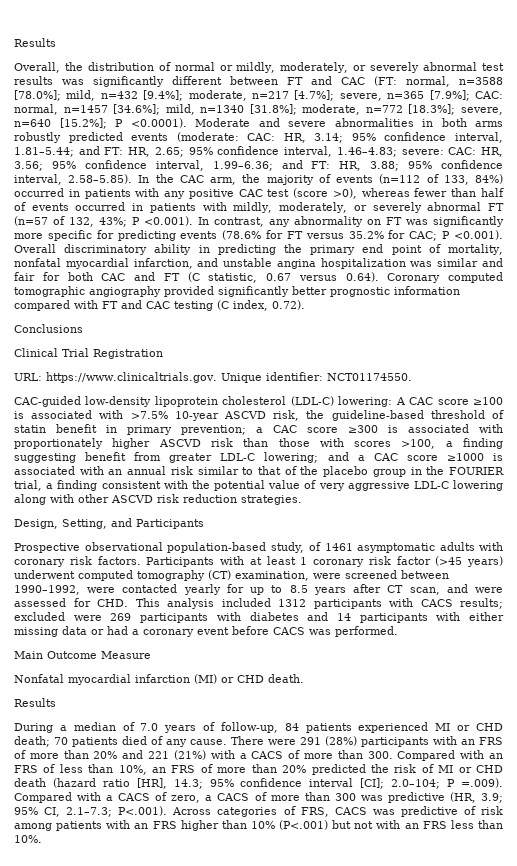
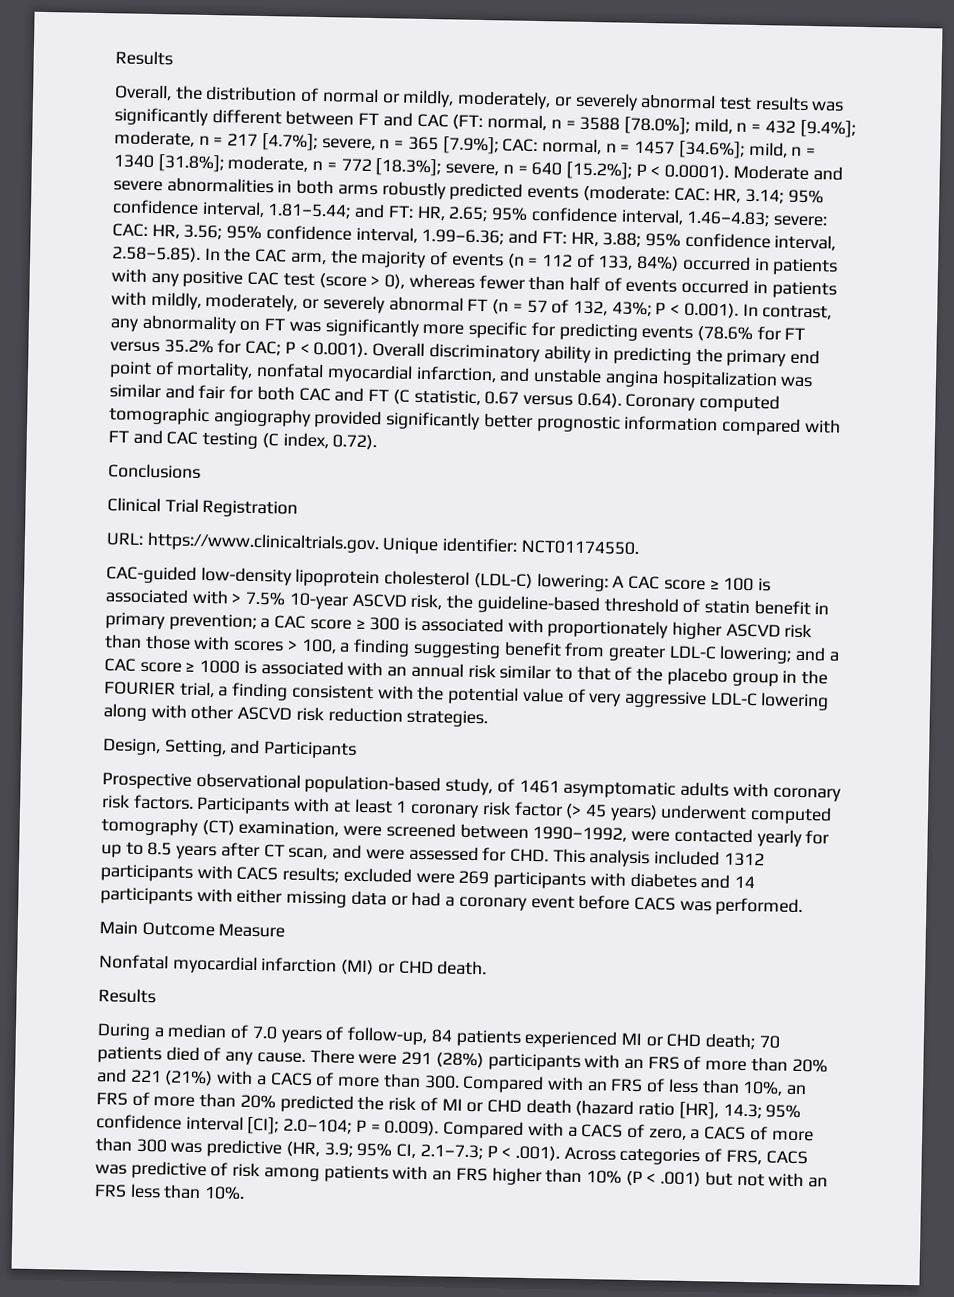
[459,77,503,85] [14,90,503,101] [14,104,503,115] [14,118,187,129] n=3588 [78.0%]; mild, n=432 [9.4%]; moderate, n=217 [4.7%]; severe, n=365 [7.9%]; CAC: normal, n=1457 [34.6%]; mild, n=1340 [31.8%]; moderate, n=772 [18.3%]; severe, n=640 [15.2%]; P <0.0001). -> [550,116,856,138] [114,130,817,159] [113,154,730,181] n = 3588 [78.0%]; mild, n = 432 [9.4%]; moderate, n = 217 [4.7%]; severe, n = 365 [7.9%]; CAC: normal, n = 1457 [34.6%]; mild, n = 1340 [31.8%]; moderate, n = 772 [18.3%]; severe, n = 640 [15.2%]; P < 0.0001).
[379,174,421,184] (n=112 -> [506,253,573,269] (n = 112
[332,188,357,199] >0), -> [370,274,406,290] > 0),
[14,216,48,226] (n=57 -> [492,299,548,315] (n = 57
[144,216,193,226] <0.001). -> [670,302,739,319] < 0.001).
[454,230,504,240] <0.001). -> [299,341,369,358] < 0.001).
[473,397,504,405] [14,410,168,419] ≥100 is associated with >7.5% -> [709,577,771,592] [105,588,286,606] ≥ 100 is associated with > 7.5%
[348,425,378,433] ≥300 -> [355,617,401,631] ≥ 300
[401,439,436,449] >100, -> [286,638,337,654] > 100,
[446,453,484,461] ≥1000 -> [185,659,241,674] ≥ 1000
[435,556,463,566] (>45 -> [565,803,607,819] (> 45
[461,778,504,788] =.009). -> [370,1120,440,1137] = 0.009).
[118,806,168,816] P<.001). -> [486,1145,560,1162] P < .001).
[279,820,329,830] (P<.001) -> [625,1170,702,1188] (P < .001)

